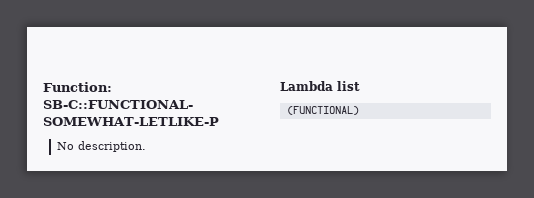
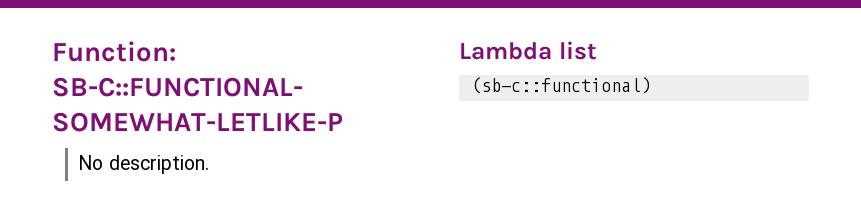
[286,106,359,115] (FUNCTIONAL) -> [470,77,651,94] (sb-c::functional)

